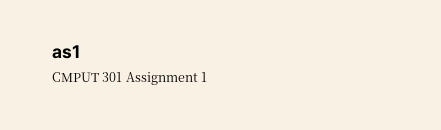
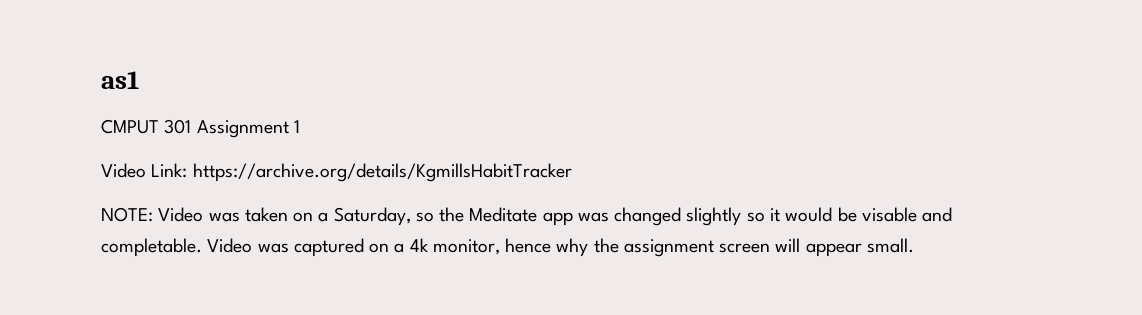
(208, 77) none -> [101,163,572,182] [101,207,953,226] [101,238,914,257] // Video Link: https://archive.org/details/KgmillsHabitTracker // NOTE: Video was taken on a Saturday, so the Meditate app was changed slightly so it would be visable and completable. Video was captured on a 4k monitor, hence why the assignment screen will appear small.

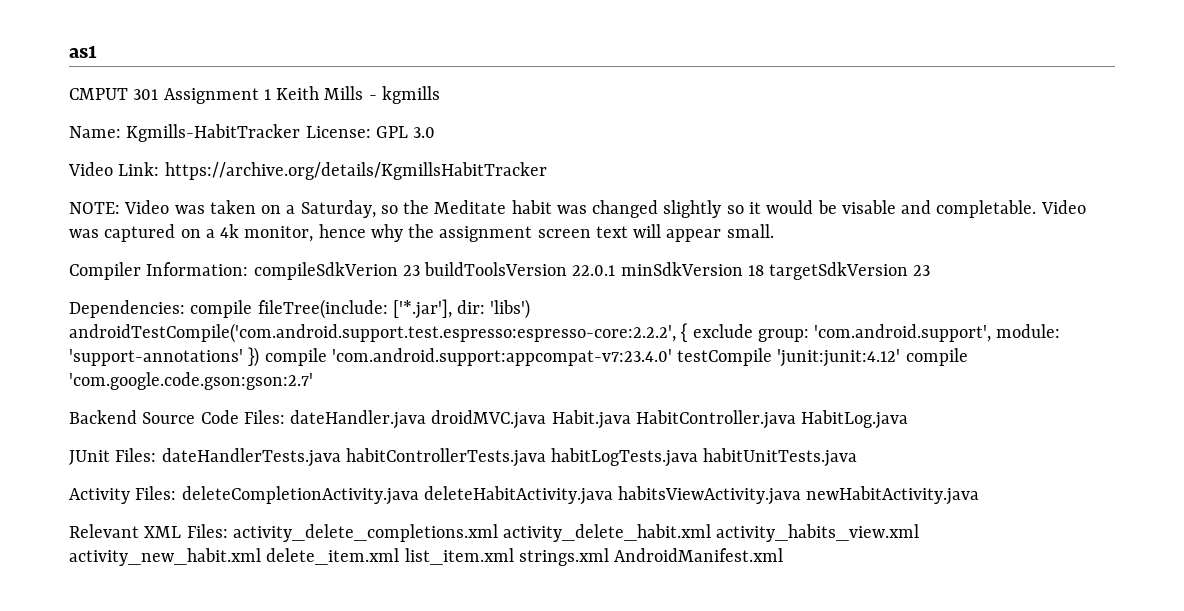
(300, 126) none -> [276,86,440,104] [69,124,436,142] Keith Mills - kgmills // Name: Kgmills-HabitTracker License: GPL 3.0
[542,212,573,226] app -> [511,200,552,214] habit
(771, 248) none -> [595,226,628,238] text
(914, 245) none -> [69,262,931,280] [69,299,531,319] [69,323,1061,343] [69,347,968,367] [69,372,313,390] [69,410,909,429] [69,448,858,467] [69,486,980,505] [69,524,920,542] [69,548,784,566] // Compiler Information: compileSdkVerion 23 buildToolsVersion 22.0.1 minSdkVersion 18 targetSdkVersion 23 // Dependencies: compile fileTree(include: ['*.jar'], dir: 'libs') androidTestCompile('com.android.support.test.espresso:espresso-core:2.2.2', { exclude group: 'com.android.support', module: 'support-annotations' }) compile 'com.android.support:appcompat-v7:23.4.0' testCompile 'junit:junit:4.12' compile 'com.google.code.gson:gson:2.7' // Backend Source Code Files: dateHandler.java droidMVC.java Habit.java HabitController.java HabitLog.java // JUnit Files: dateHandlerTests.java habitControllerTests.java habitLogTests.java habitUnitTests.java // Activity Files: deleteCompletionActivity.java deleteHabitActivity.java habitsViewActivity.java newHabitActivity.java // Relevant XML Files: activity_delete_completions.xml activity_delete_habit.xml activity_habits_view.xml activity_new_habit.xml delete_item.xml list_item.xml strings.xml AndroidManifest.xml

